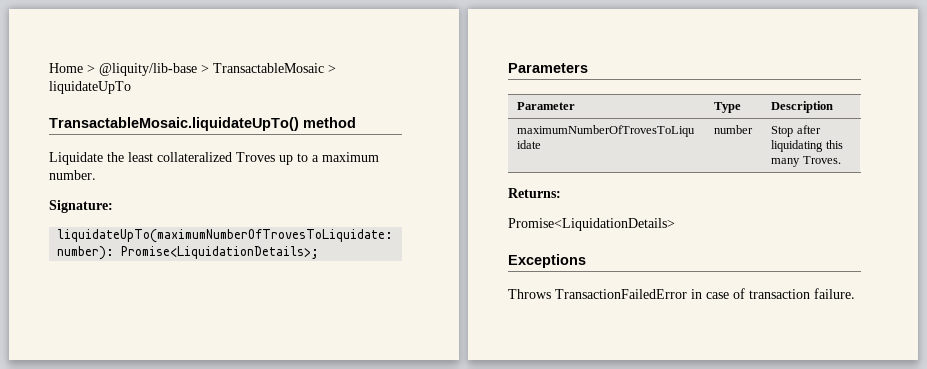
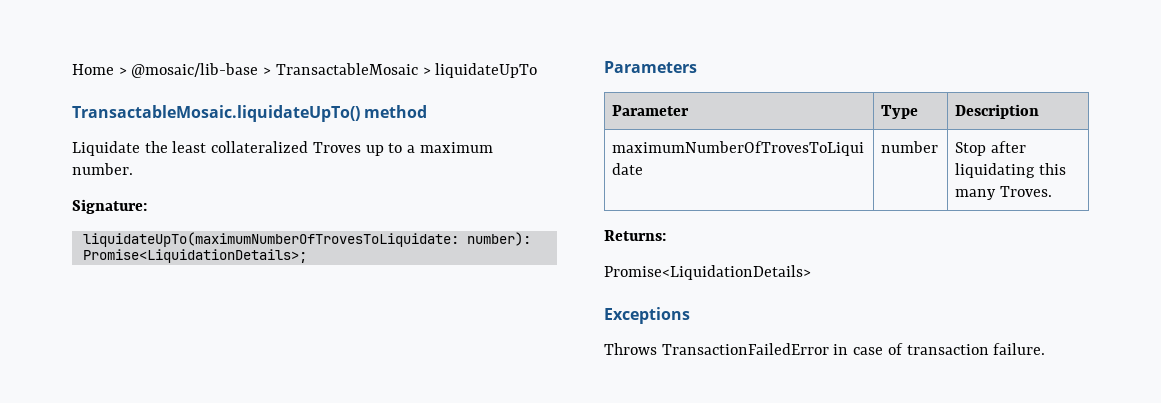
[99,63,197,76] @liquity/lib-base -> [131,63,259,78] @mosaic/lib-base

